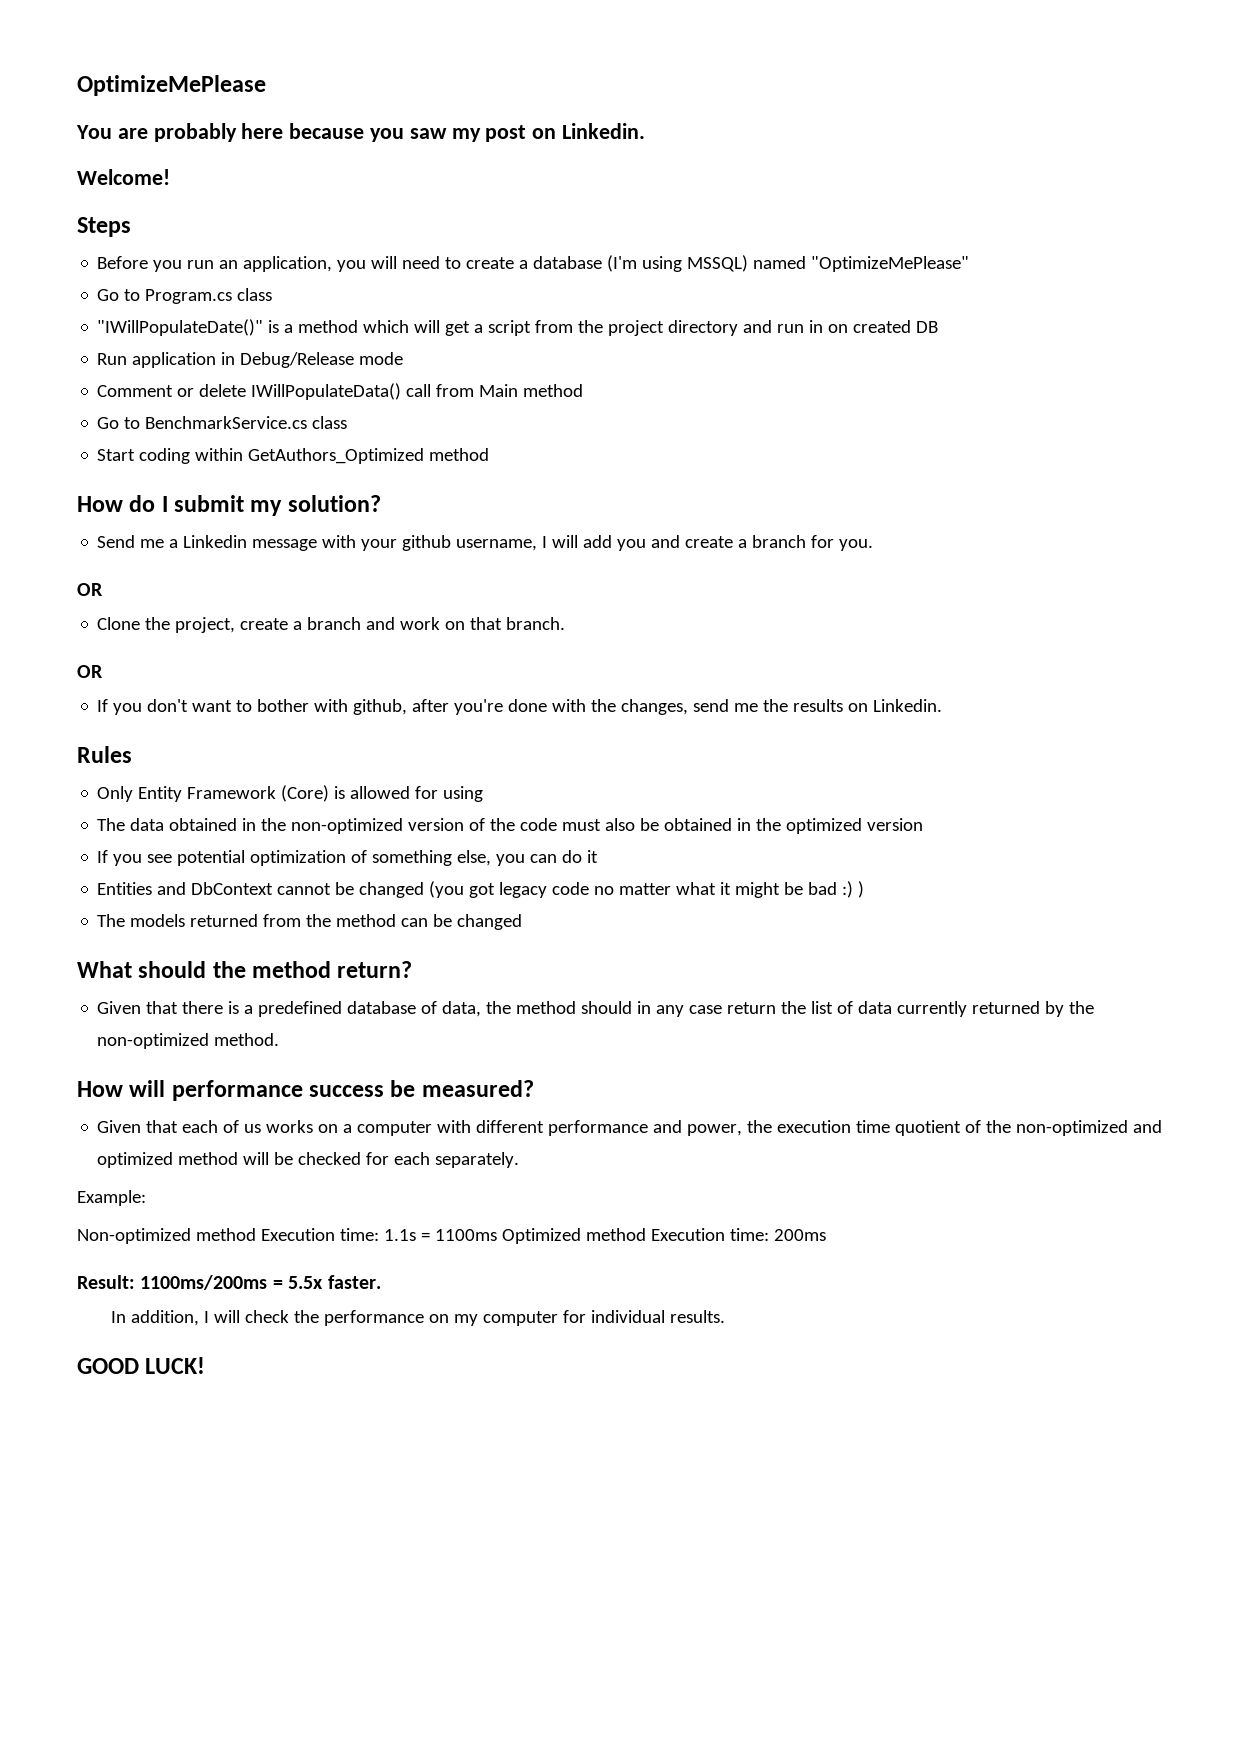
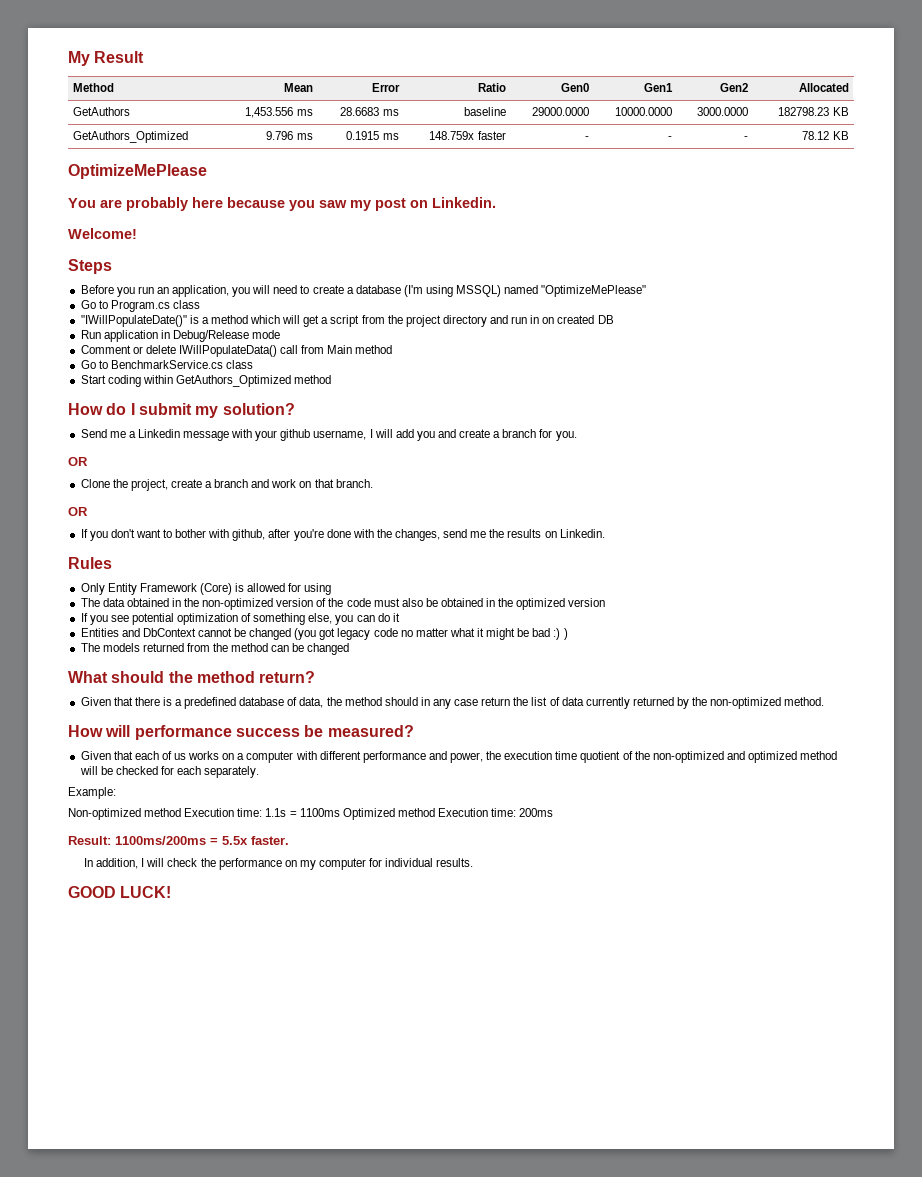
(77, 85) none -> [68,51,145,66] [73,83,115,92] [283,83,313,92] [371,83,400,92] [477,83,506,92] [560,83,589,92] [643,83,673,92] [719,83,748,92] [798,83,849,92] [73,107,131,116] [245,107,313,118] [340,107,399,116] [463,107,506,116] [531,107,589,116] [614,107,672,116] [696,107,748,116] [778,107,849,116] [73,131,189,143] [266,131,313,140] [346,131,399,140] [429,131,506,140] [584,136,589,140] [667,136,672,140] [743,136,748,140] [802,131,849,140] My Result // Method | Mean | Error | Ratio | Gen0 | Gen1 | Gen2 | Allocated // GetAuthors | 1,453.556 ms | 28.6683 ms | baseline | 29000.0000 | 10000.0000 | 3000.0000 | 182798.23 KB // GetAuthors_Optimized | 9.796 ms | 0.1915 ms | 148.759x faster | - | - | - | 78.12 KB //

